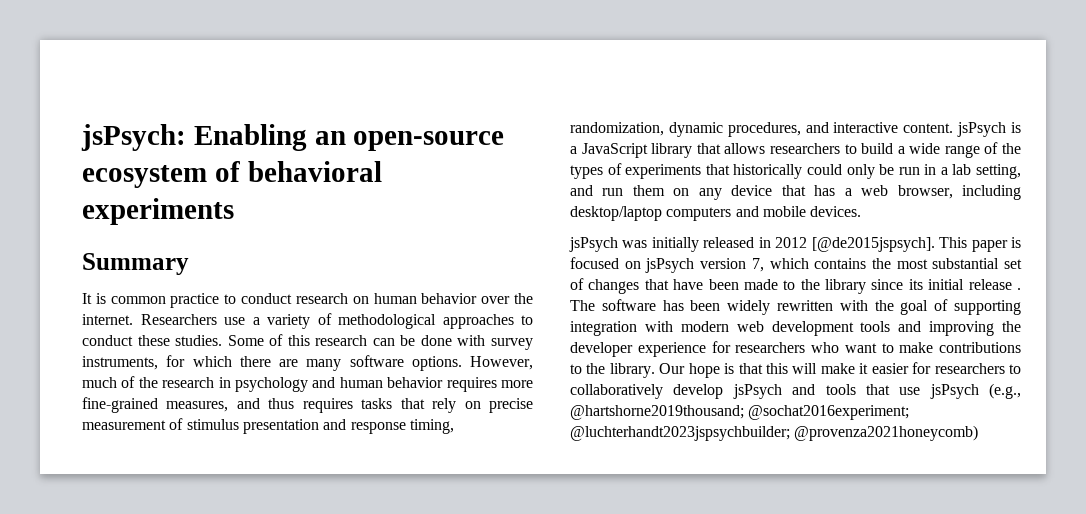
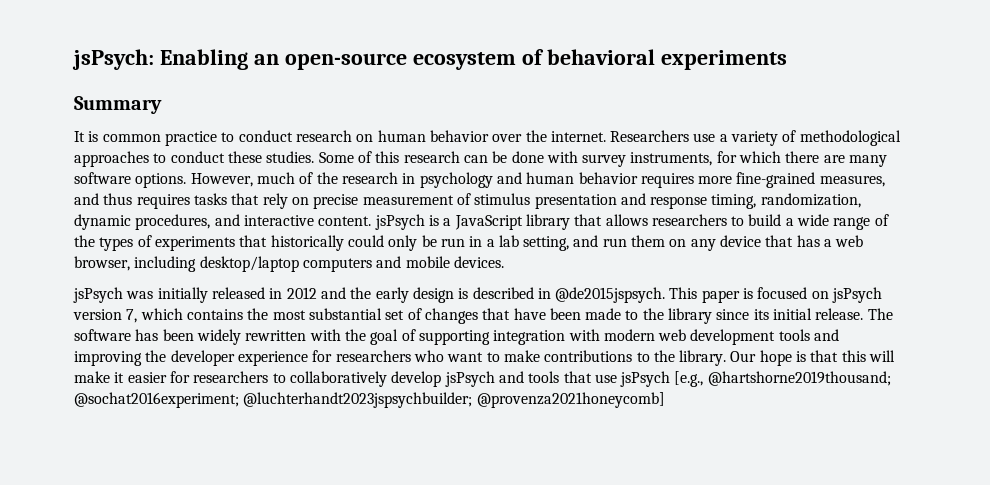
[811,237,935,252] [@de2015jspsych]. -> [320,287,666,303] and the early design is described in @de2015jspsych.
[968,279,1021,290] release . -> [815,308,864,320] release.
[989,383,1021,399] (e.g., -> [674,371,704,387] [e.g.,
[794,425,979,441] @provenza2021honeycomb) -> [476,392,665,408] @provenza2021honeycomb]

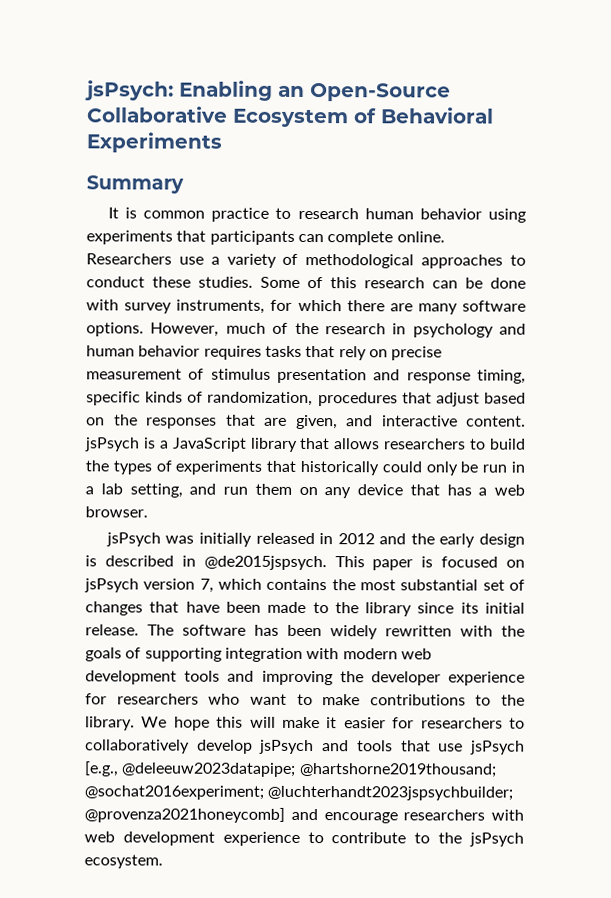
[284,49,787,70] open-source ecosystem of behavioral experiments -> [310,83,451,102] [87,106,494,128] [86,132,222,153] Open-Source Collaborative Ecosystem of Behavioral Experiments
[238,130,606,142] conduct research on human behavior over the internet. -> [297,207,526,223] [86,230,445,246] research human behavior using experiments that participants can complete online.
[698,172,885,188] [74,193,190,209] more fine-grained measures, and thus requires -> (262, 352) none
[760,193,861,208] [74,214,211,230] randomization, dynamic procedures, -> [86,391,526,407] [86,414,338,430] specific kinds of randomization, procedures that adjust based on the responses that are given,
[785,214,889,230] a wide range of -> (526, 444) none
[74,256,504,272] browser, including desktop/laptop computers and mobile devices. -> [85,506,148,518] browser.
[370,329,399,345] goal -> [85,647,122,662] goals
[730,350,839,366] Our hope is that -> [141,716,210,731] We hope
(704, 379) none -> [121,762,297,777] @deleeuw2023datapipe;
(665, 400) none -> [290,808,524,824] [84,831,524,847] [84,854,163,869] and encourage researchers with web development experience to contribute to the jsPsych ecosystem.

